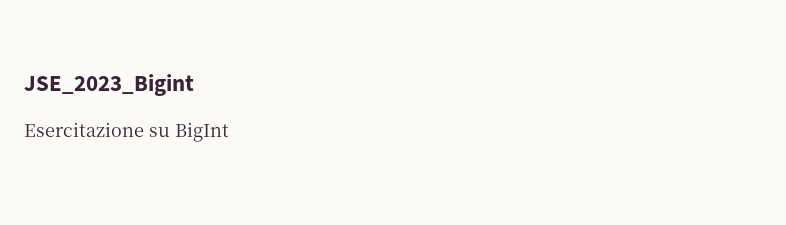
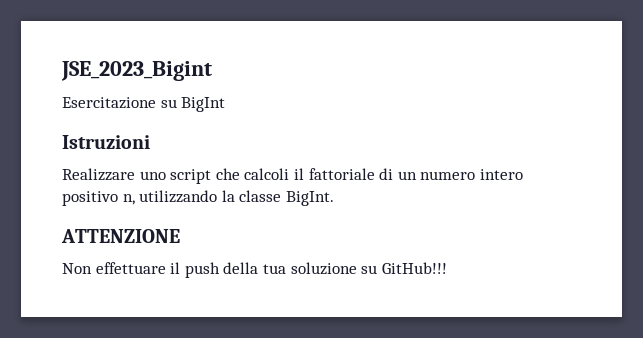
(229, 132) none -> [62,135,150,149] [62,168,523,184] [62,190,334,206] [61,229,180,243] [62,262,447,278] // Istruzioni // Realizzare uno script che calcoli il fattoriale di un numero intero positivo n, utilizzando la classe BigInt. // ATTENZIONE // Non effettuare il push della tua soluzione su GitHub!!!

